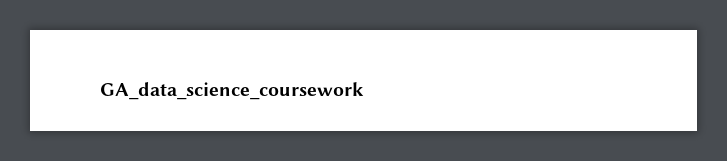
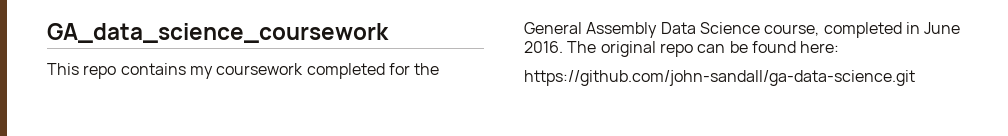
(364, 91) none -> [47,63,440,79] [524,22,961,38] [524,41,840,57] [524,70,915,86] // This repo contains my coursework completed for the General Assembly Data Science course, completed in June 2016. The original repo can be found here: // https://github.com/john-sandall/ga-data-science.git

